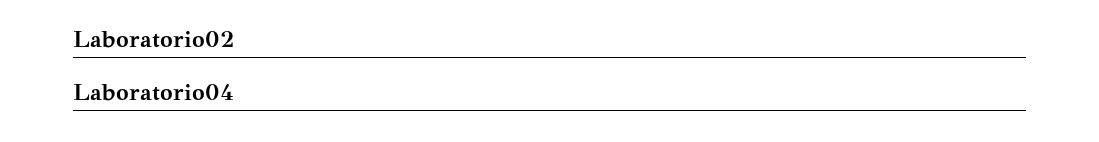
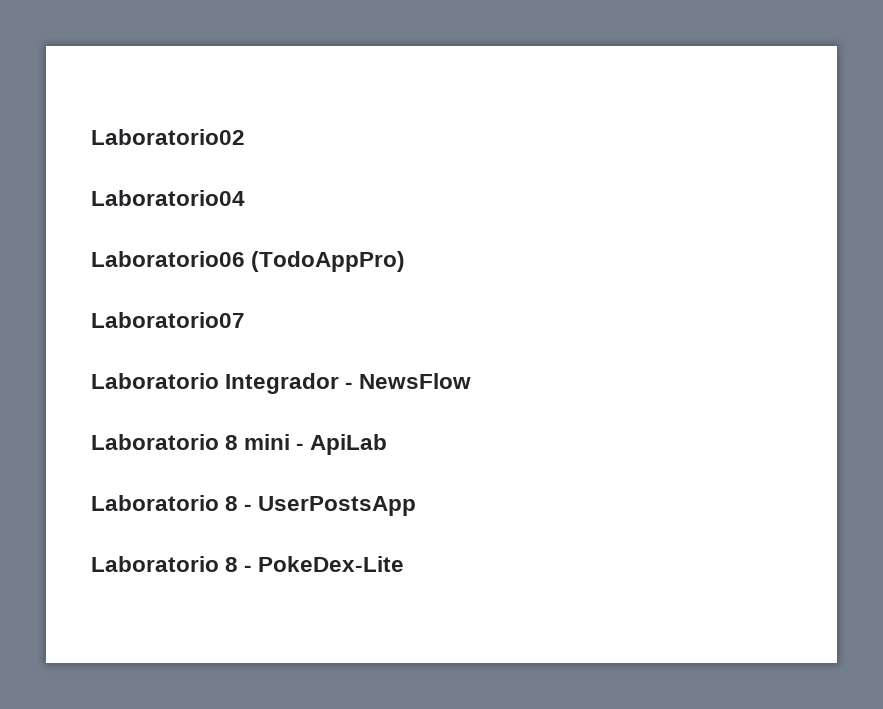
(234, 92) none -> [91,251,406,272] [91,312,245,328] [91,373,472,394] [91,434,388,455] [91,495,417,516] [91,556,405,572] // Laboratorio06 (TodoAppPro) // Laboratorio07 // Laboratorio Integrador - NewsFlow // Laboratorio 8 mini - ApiLab // Laboratorio 8 - UserPostsApp // Laboratorio 8 - PokeDex-Lite

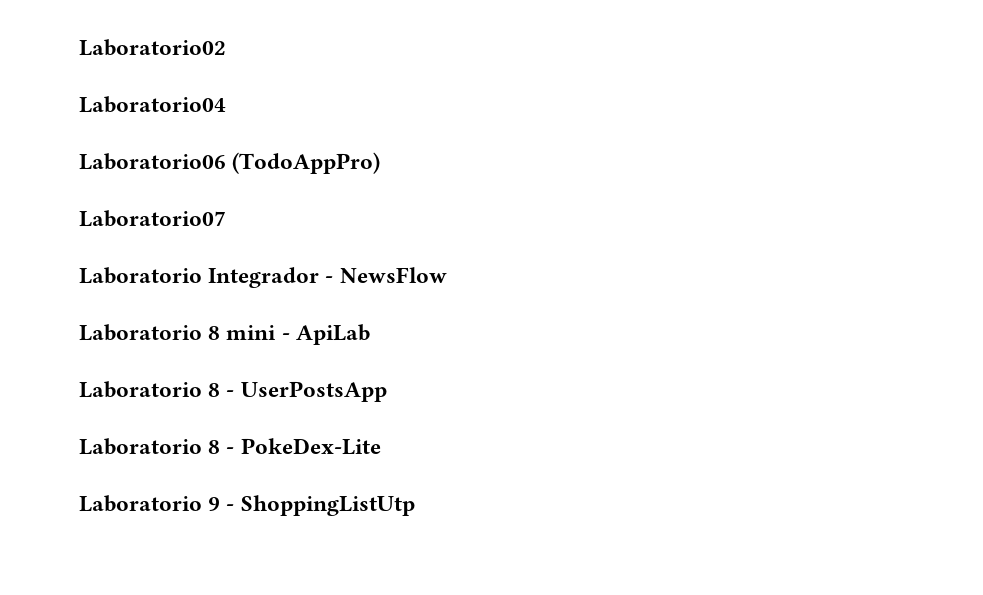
(405, 564) none -> [79,495,415,516] // Laboratorio 9 - ShoppingListUtp

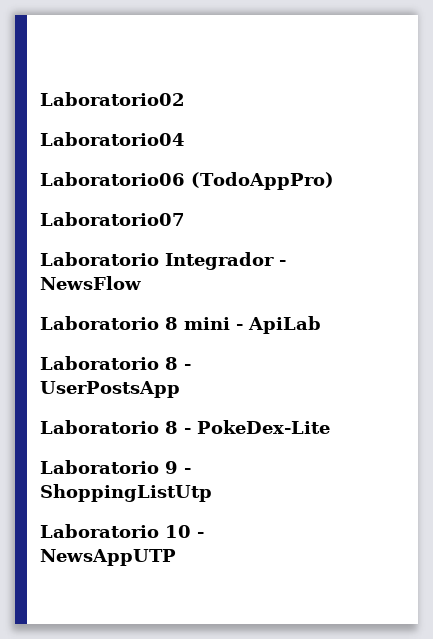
(415, 505) none -> [40,524,204,538] [40,549,176,566] // Laboratorio 10 - NewsAppUTP

